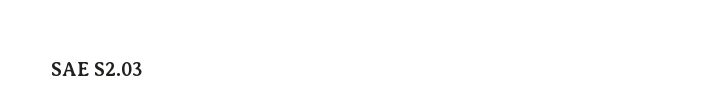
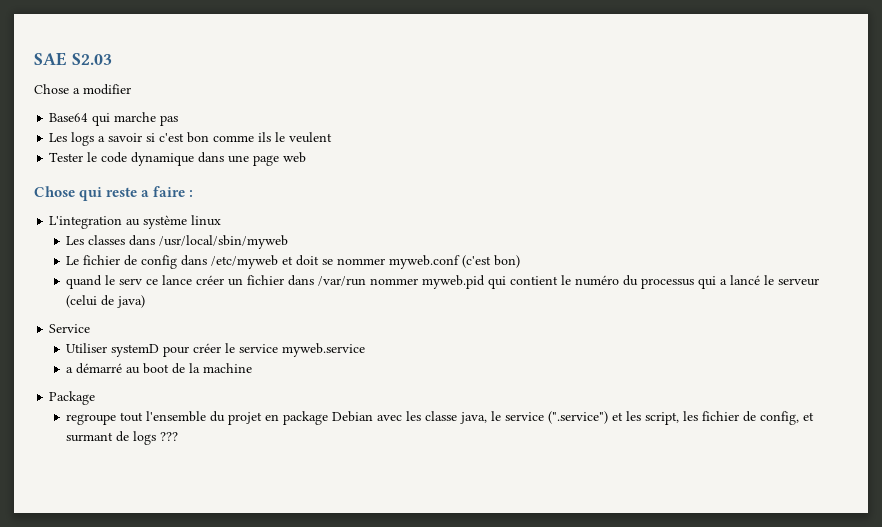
(144, 69) none -> [34,84,131,95] [49,112,179,126] [49,132,333,146] [49,152,307,166] [34,186,194,201] [49,215,222,229] [66,235,289,249] [66,255,521,269] [66,275,820,289] [66,295,146,308] [49,324,91,333] [66,343,366,357] [66,363,253,374] [49,391,96,405] [66,411,815,425] [66,431,179,445] // Chose a modifier // Base64 qui marche pas // Les logs a savoir si c'est bon comme ils le veulent // Tester le code dynamique dans une page web // Chose qui reste a faire : // L'integration au système linux // Les classes dans /usr/local/sbin/myweb // Le fichier de config dans /etc/myweb et doit se nommer myweb.conf (c'est bon) // quand le serv ce lance créer un fichier dans /var/run nommer myweb.pid qui contient le numéro du processus qui a lancé le serveur (celui de java) // Service // Utiliser systemD pour créer le service myweb.service // a démarré au boot de la machine // Package // regroupe tout l'ensemble du projet en package Debian avec les classe java, le service (".service") et les script, les fichier de config, et surmant de logs ???

